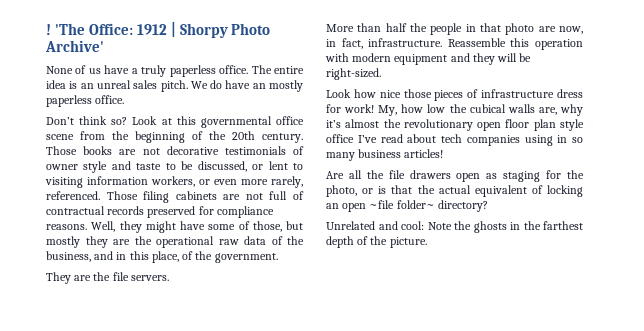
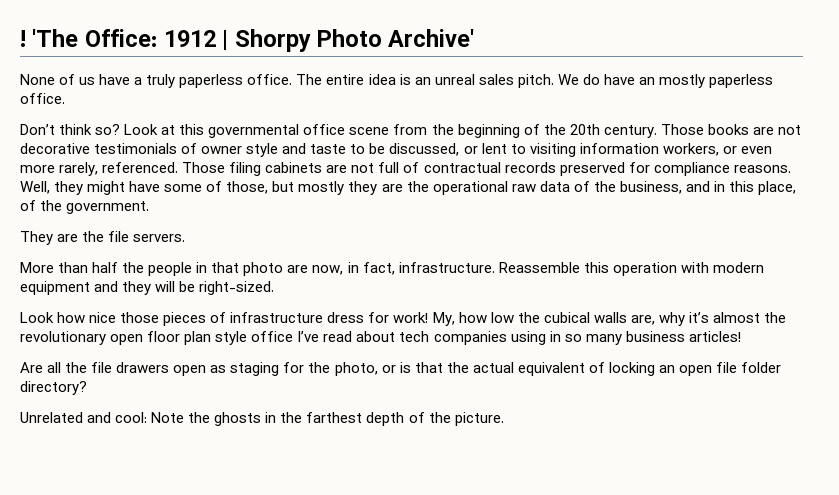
[369,200,435,209] ~file folder~ -> [716,362,782,373] file folder

